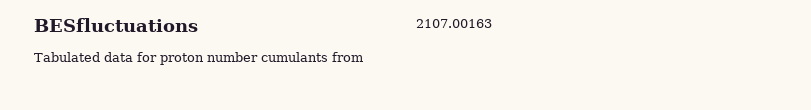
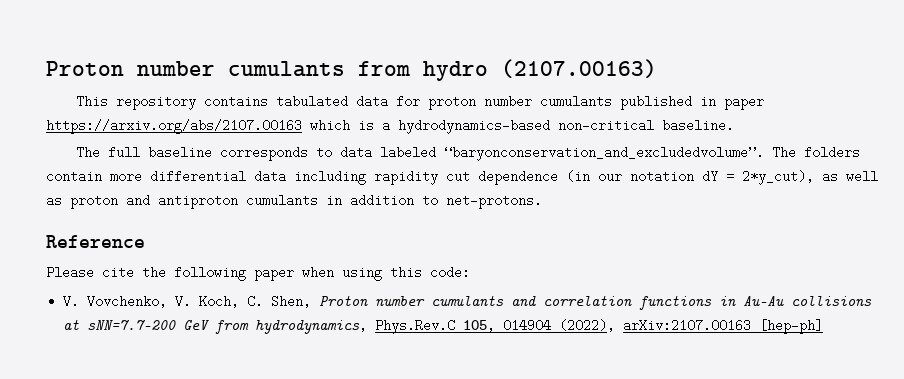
[34,18,198,32] [34,52,100,62] BESfluctuations // Tabulated -> [46,59,657,81] [76,95,349,110] Proton number cumulants from hydro (2107.00163) // This repository contains tabulated
[332,52,363,62] [416,19,492,28] from 2107.00163 -> [620,95,765,110] [46,119,734,134] [76,146,861,161] [46,170,878,185] [46,194,542,209] [46,235,145,248] [46,266,470,281] [63,295,873,310] [63,319,824,334] published in paper https://arxiv.org/abs/2107.00163 which is a hydrodynamics-based non-critical baseline. // The full baseline corresponds to data labeled “baryonconservation_and_excludedvolume”. The folders contain more differential data including rapidity cut dependence (in our notation dY = 2*y_cut), as well as proton and antiproton cumulants in addition to net-protons. // Reference // Please cite the following paper when using this code: // V. Vovchenko, V. Koch, C. Shen, Proton number cumulants and correlation functions in Au-Au collisions at sNN=7.7–200 GeV from hydrodynamics, Phys.Rev.C 105, 014904 (2022), arXiv:2107.00163 [hep-ph]

